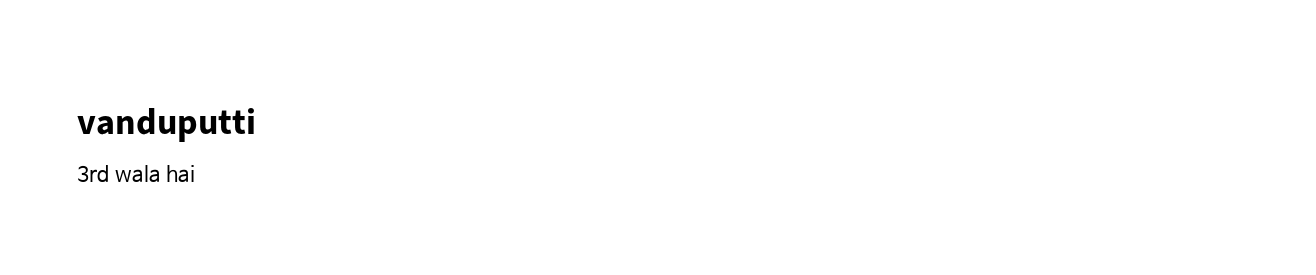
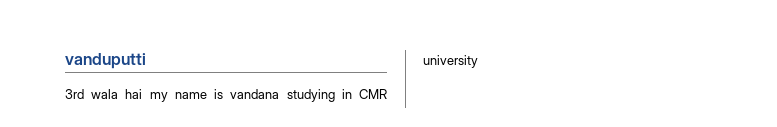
(196, 174) none -> [149,89,388,102] [423,55,478,68] my name is vandana studying in CMR university

